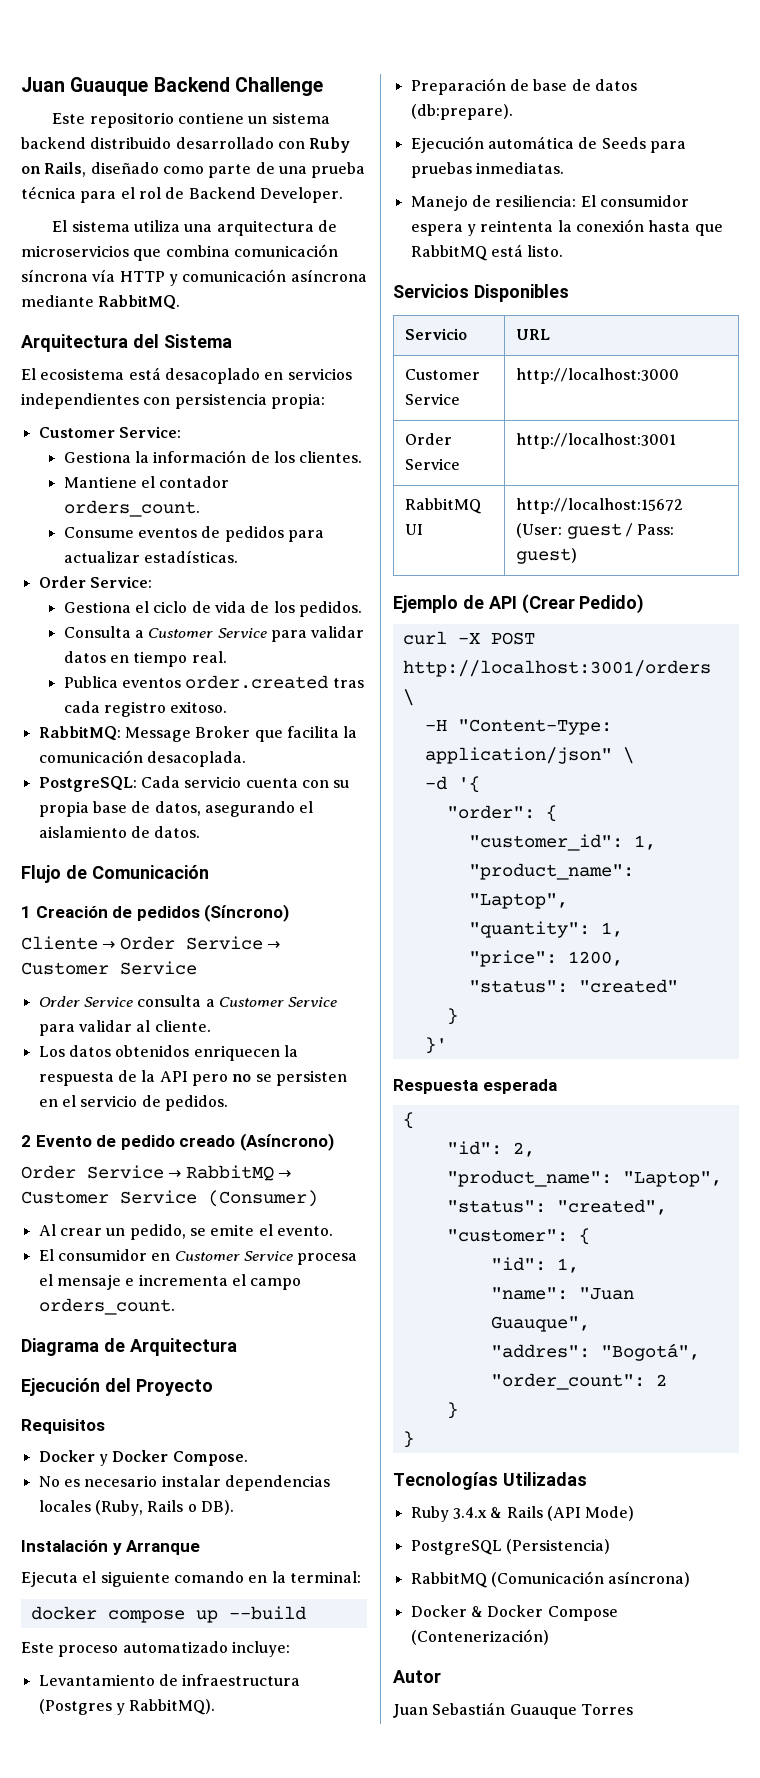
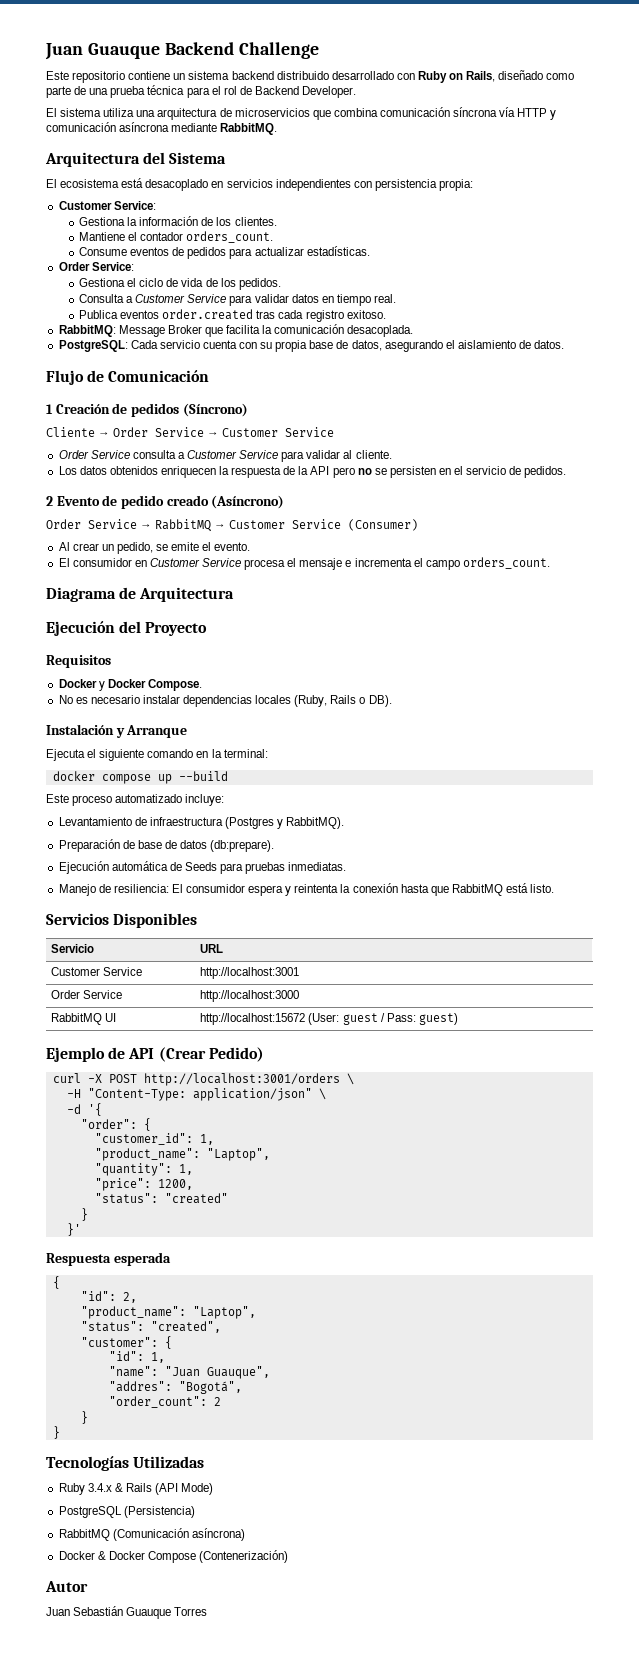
[516,368,680,384] http://localhost:3000 -> [200,967,300,979] http://localhost:3001
[516,433,677,449] http://localhost:3001 -> [200,990,300,1002] http://localhost:3000

